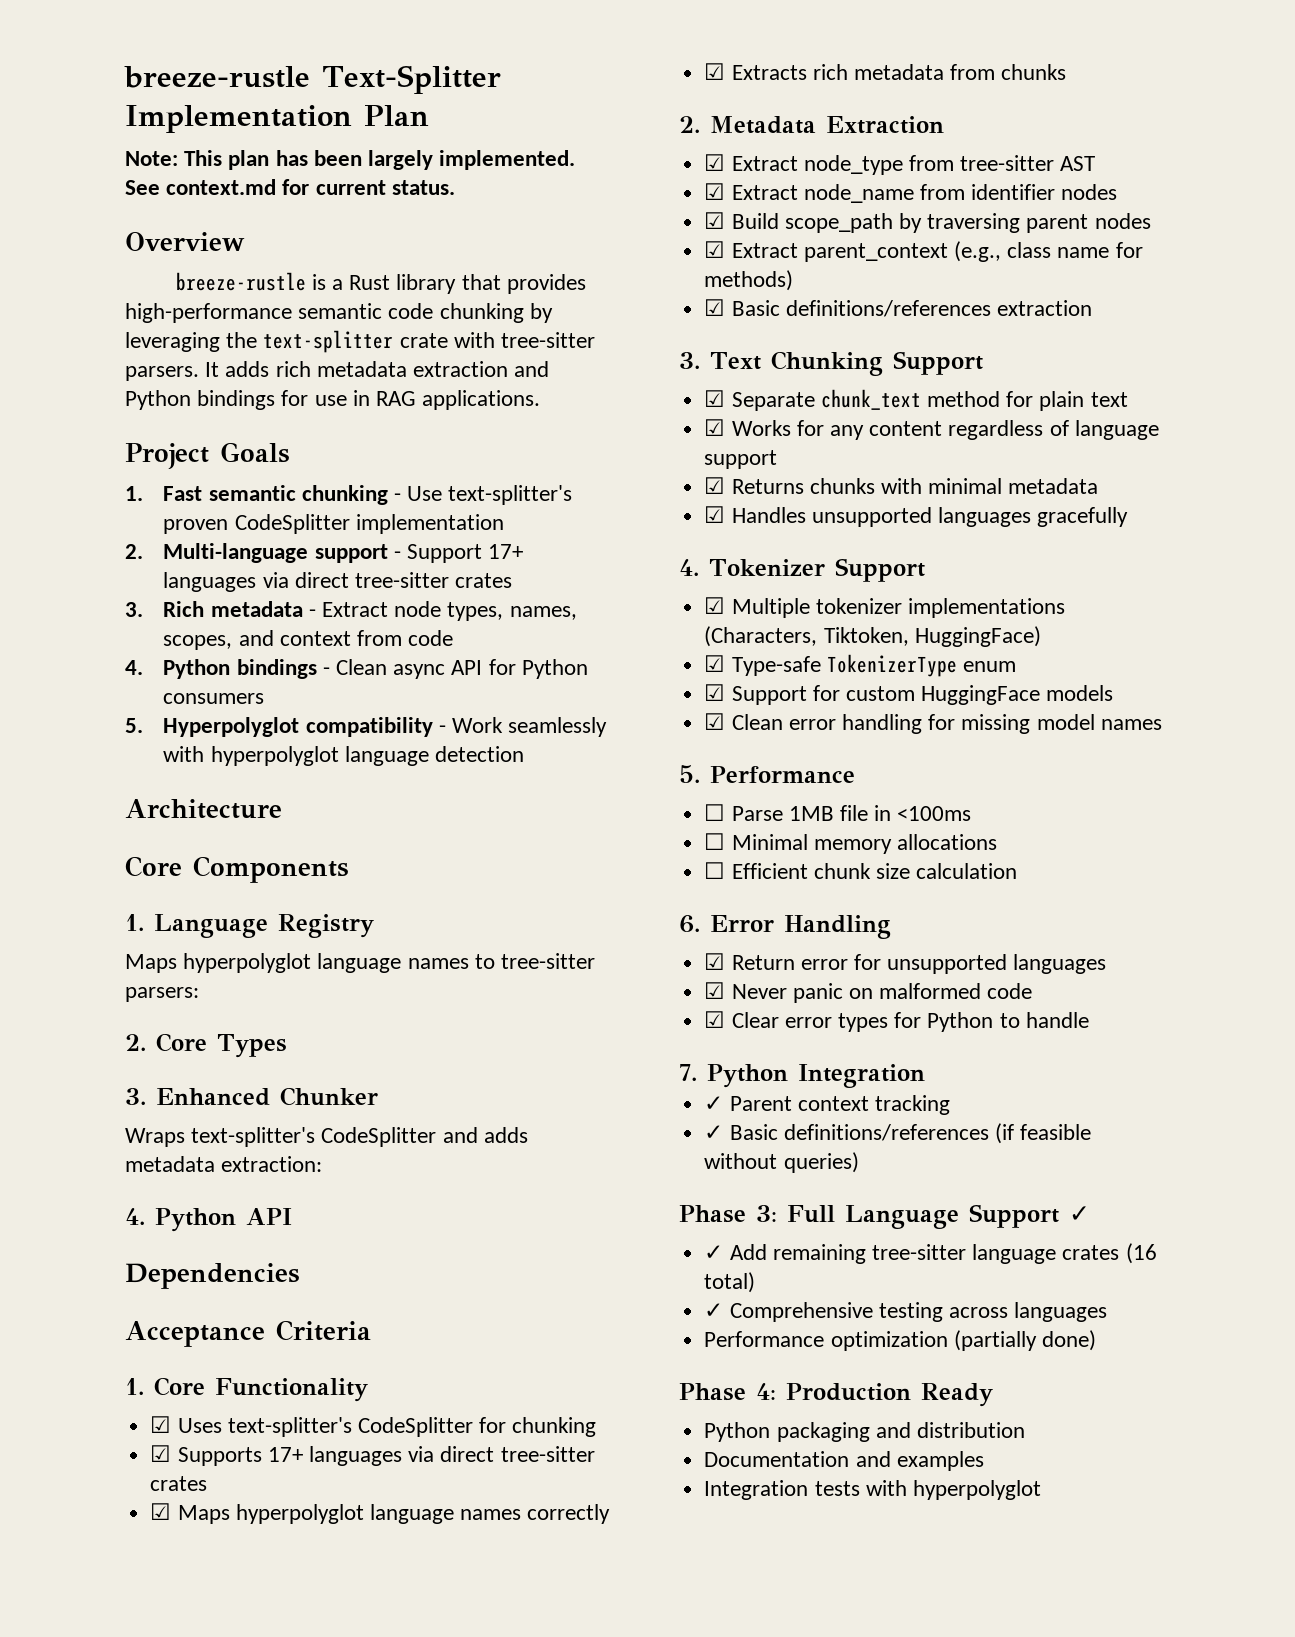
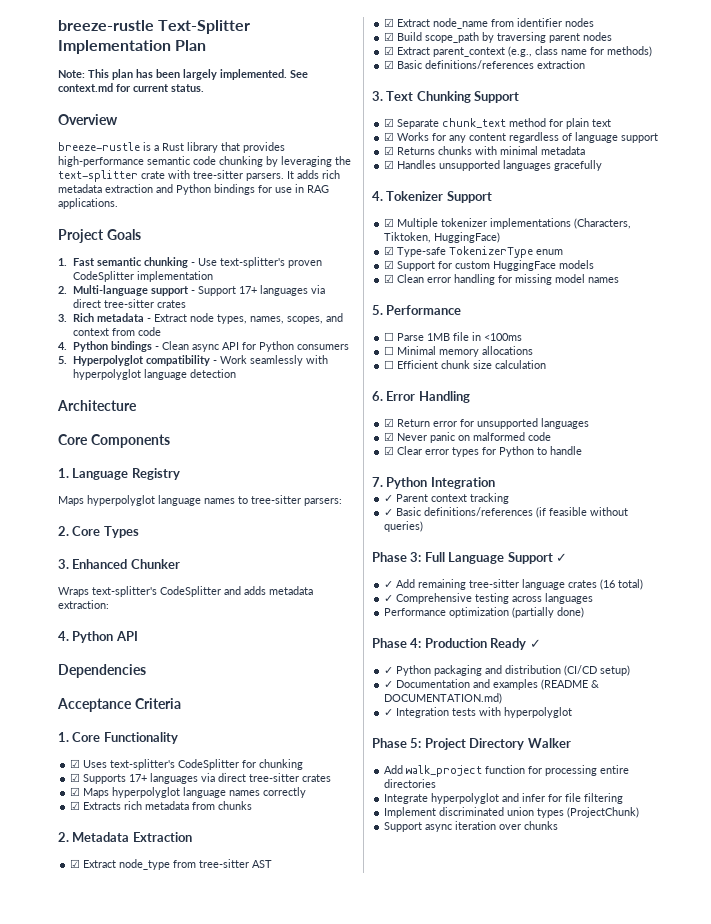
(993, 1395) // -> [529,639,541,648] [384,667,394,674] ✓ // ✓
(1025, 1430) // -> [564,665,631,676] [384,681,394,688] (CI/CD setup) // ✓
(984, 1461) // -> [541,679,600,690] [384,693,503,704] [384,709,394,716] (README & DOCUMENTATION.md) // ✓
(1041, 1490) none -> [372,738,571,750] [384,765,630,777] [384,779,437,788] [384,793,624,804] [384,807,640,818] [384,821,559,832] // Phase 5: Project Directory Walker // Add walk_project function for processing entire directories // Integrate hyperpolyglot and infer for file filtering // Implement discriminated union types (ProjectChunk) // Support async iteration over chunks

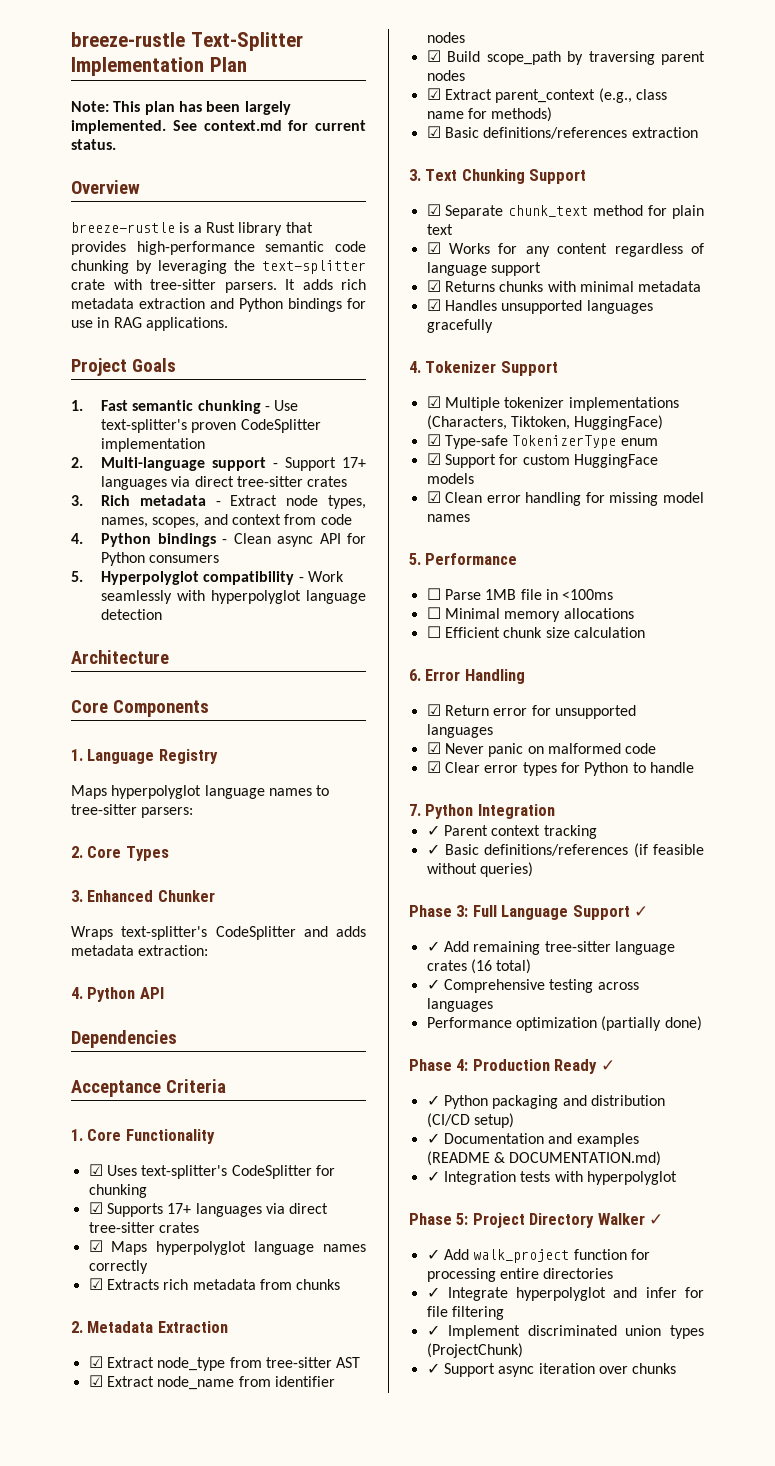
(571, 743) // -> [649,1214,664,1225] [426,1249,440,1260] ✓ // ✓
(437, 783) none -> [426,1287,440,1298] ✓
(624, 798) none -> [426,1325,440,1336] ✓
(640, 812) none -> [426,1363,440,1374] ✓

